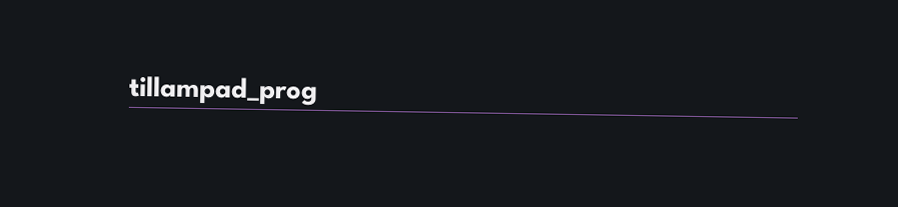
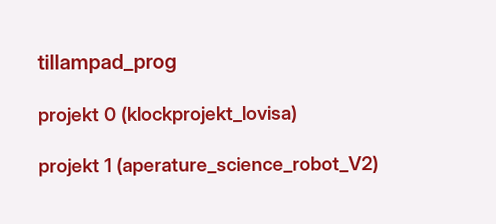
(318, 90) none -> [37,104,299,126] [38,154,380,177] // projekt 0 (klockprojekt_lovisa) // projekt 1 (aperature_science_robot_V2)

